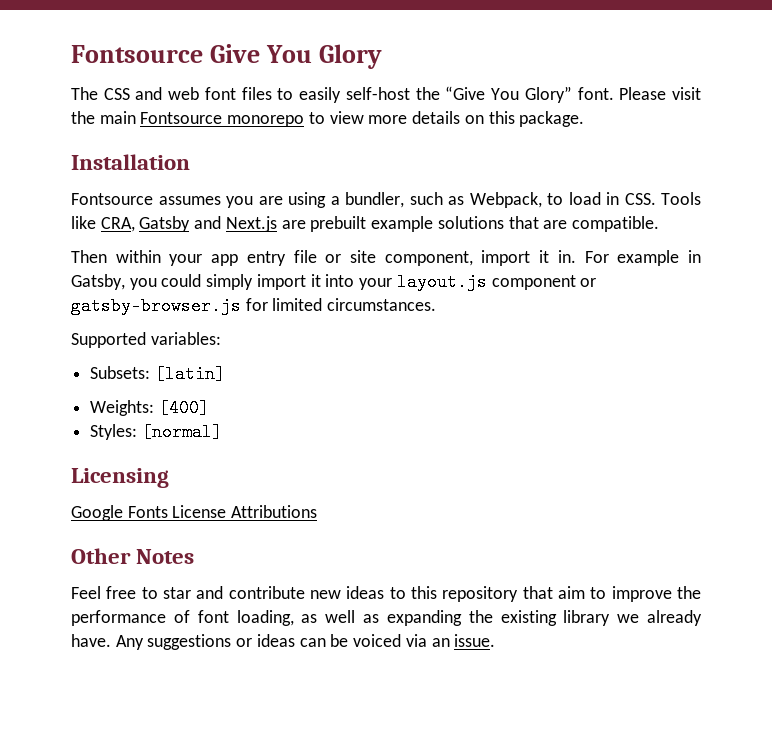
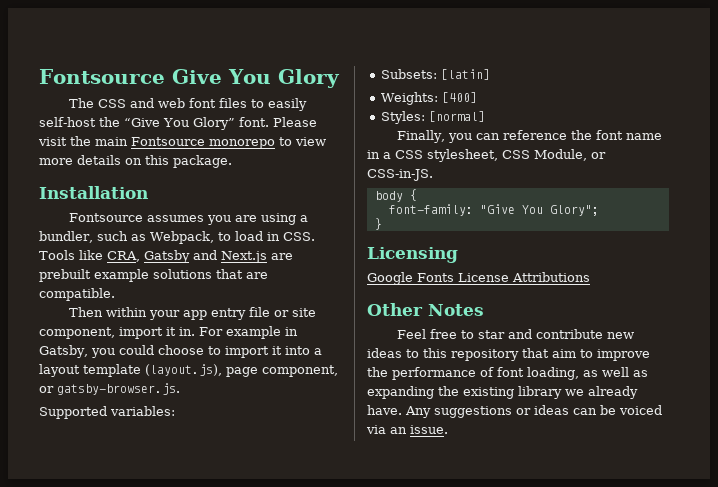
[206,274,254,290] simply -> [157,345,221,355] choose to
[359,273,597,291] [71,297,437,315] your layout.js component or gatsby-browser.js for limited circumstances. -> [313,348,322,355] [39,364,338,377] [39,383,180,395] a layout template (layout.js), page component, or gatsby-browser.js.
(222, 432) none -> [396,130,662,143] [367,149,606,162] [367,169,433,181] [374,189,417,202] [388,204,599,216] [374,218,382,230] // Finally, you can reference the font name in a CSS stylesheet, CSS Module, or CSS-in-JS. // body { // font-family: "Give You Glory"; // }

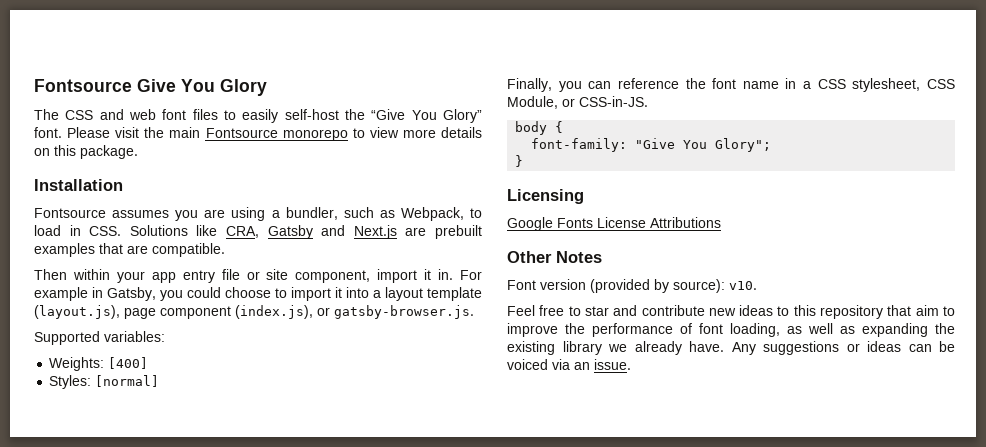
[39,250,75,260] Tools -> [129,225,188,236] Solutions
[94,269,212,282] example solutions -> [34,243,95,257] examples
[262,365,338,377] component, -> [160,305,313,319] component (index.js),
[380,69,490,80] // Subsets: [latin] -> (165, 336) none
(484, 310) none -> [507,279,757,293] // Font version (provided by source): v10.

